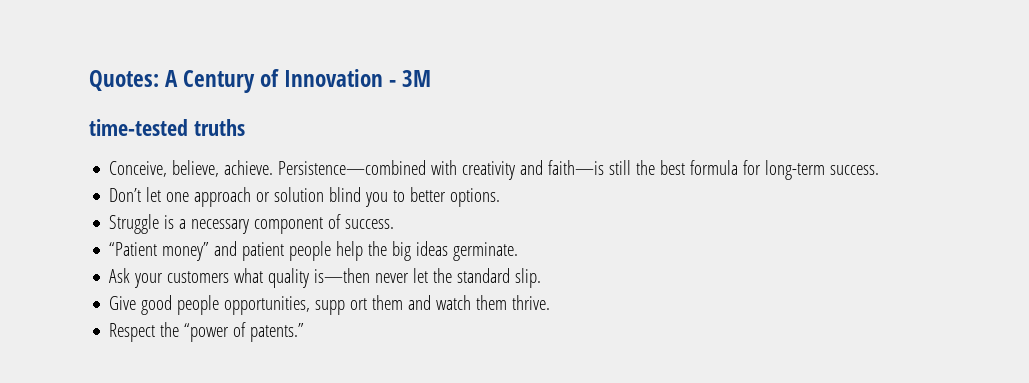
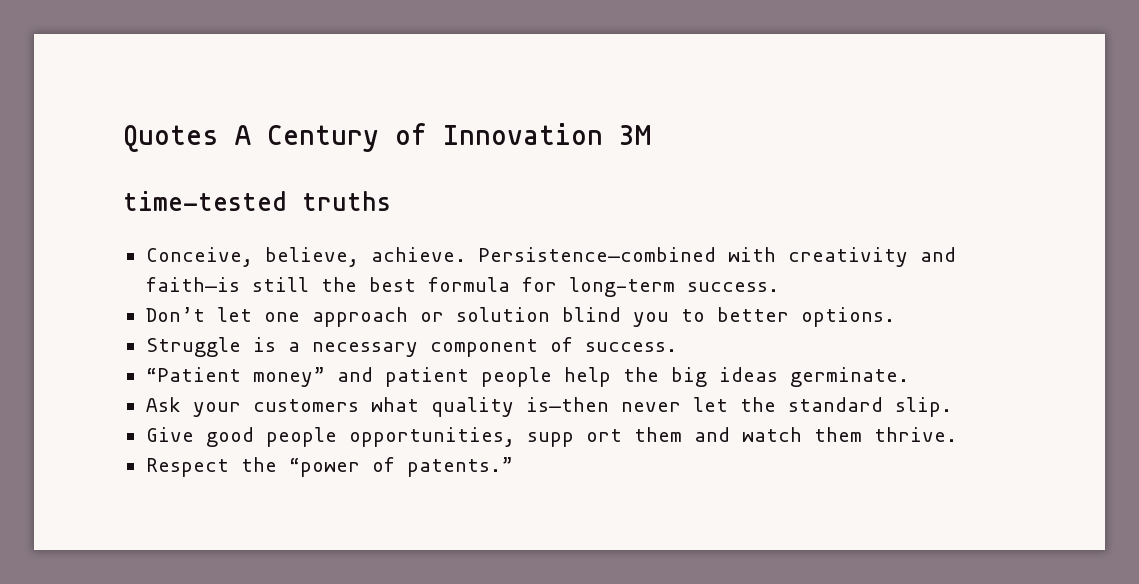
[89,70,159,91] Quotes: -> [123,125,219,152] Quotes
[389,80,397,87] - -> (603, 134) none

